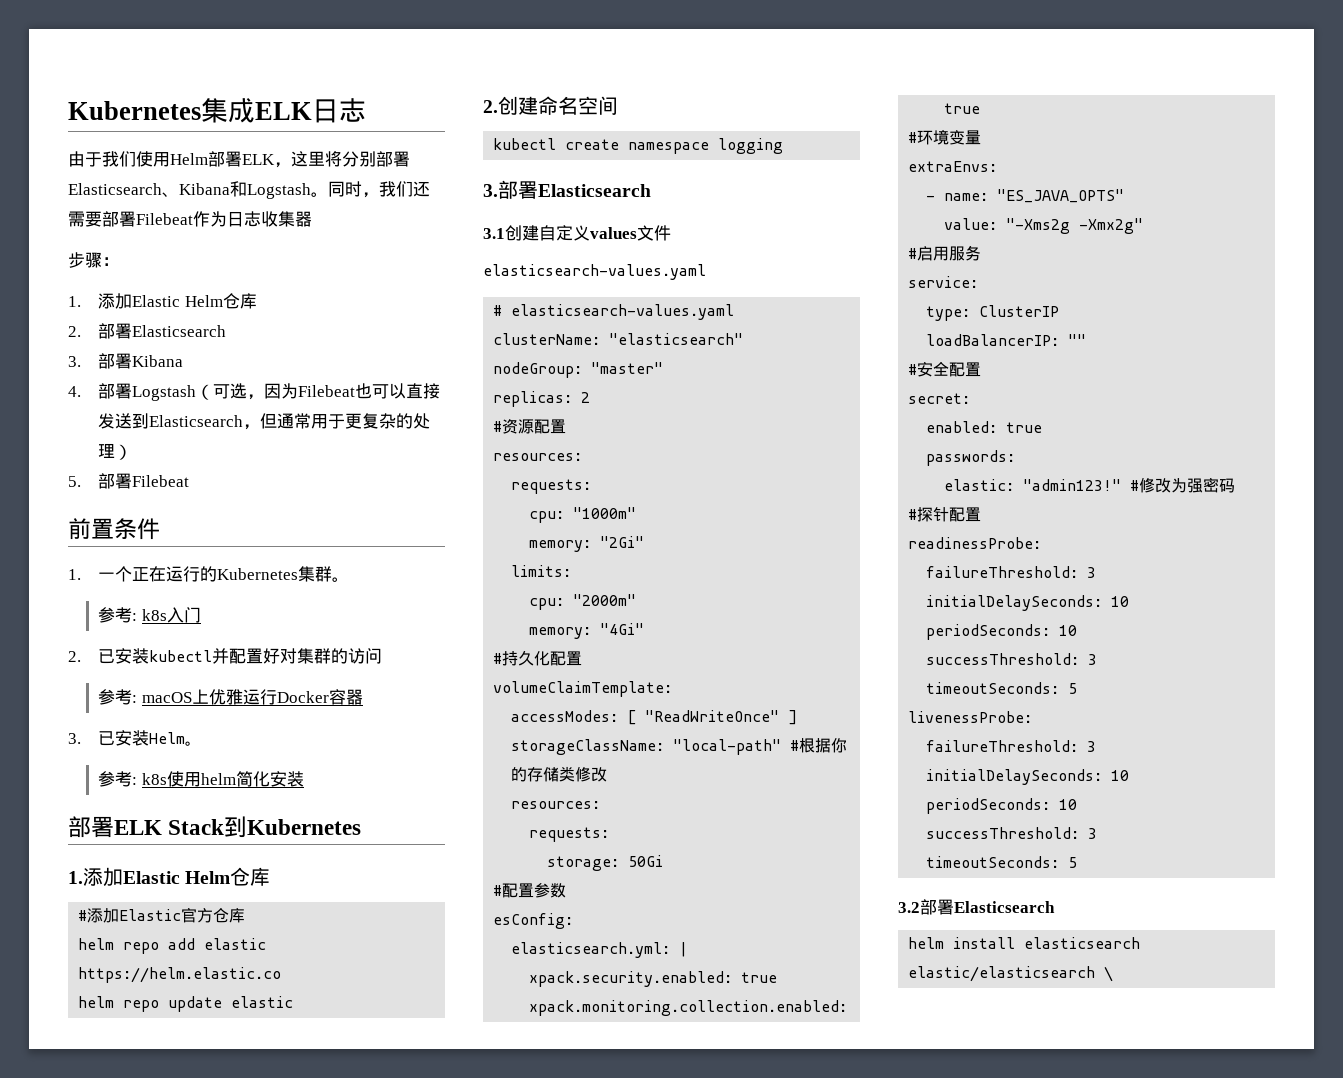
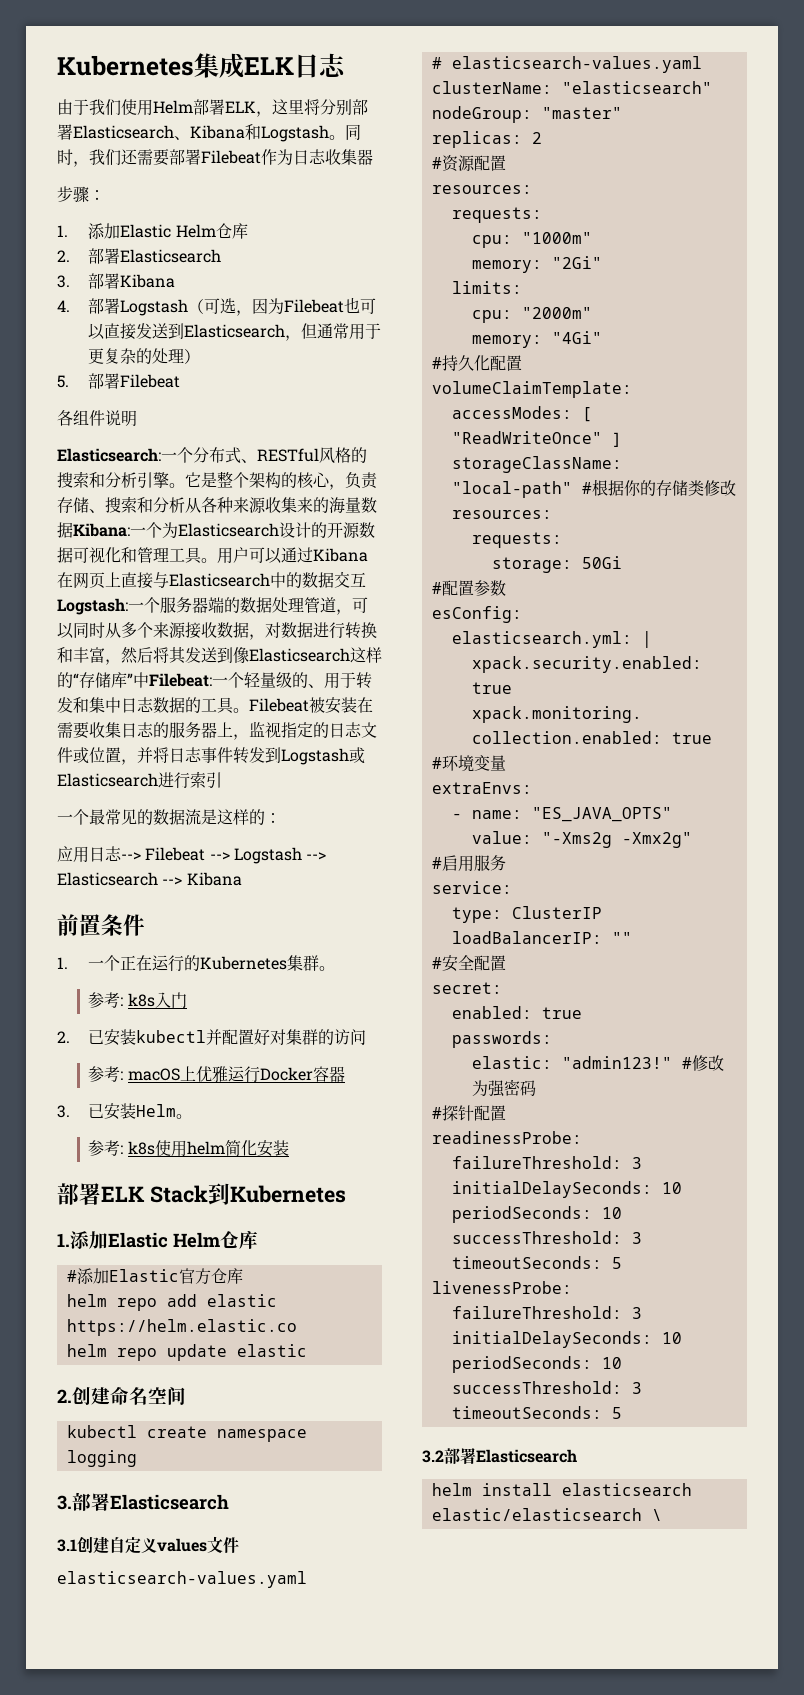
(190, 481) none -> [57,410,137,427] [57,447,367,464] [57,471,378,490] [57,496,377,514] [57,522,375,538] [57,547,368,564] [57,571,366,589] [57,597,368,615] [57,622,377,640] [57,647,382,665] [57,672,372,689] [57,697,373,714] [57,721,377,740] [57,747,365,765] [57,771,222,789] [57,809,281,825] [57,846,327,864] [57,872,242,886] // 各组件说明 // Elasticsearch:一个分布式、RESTful风格的搜索和分析引擎。它是整个架构的核心，负责存储、搜索和分析从各种来源收集来的海量数据Kibana:一个为Elasticsearch设计的开源数据可视化和管理工具。用户可以通过Kibana在网页上直接与Elasticsearch中的数据交互Logstash:一个服务器端的数据处理管道，可以同时从多个来源接收数据，对数据进行转换和丰富，然后将其发送到像Elasticsearch这样的“存储库”中Filebeat:一个轻量级的、用于转发和集中日志数据的工具。Filebeat被安装在需要收集日志的服务器上，监视指定的日志文件或位置，并将日志事件转发到Logstash或Elasticsearch进行索引 // 一个最常见的数据流是这样的： // 应用日志--> Filebeat --> Logstash --> Elasticsearch --> Kibana

